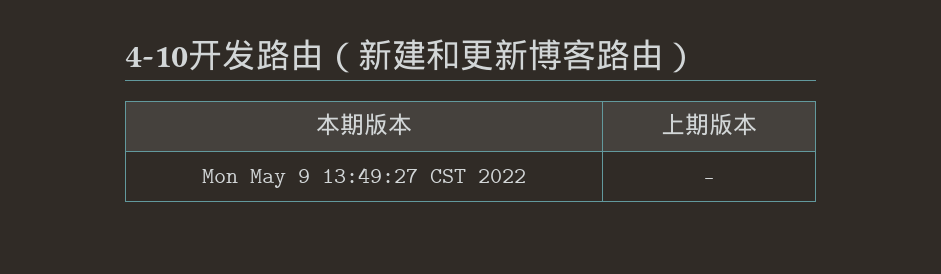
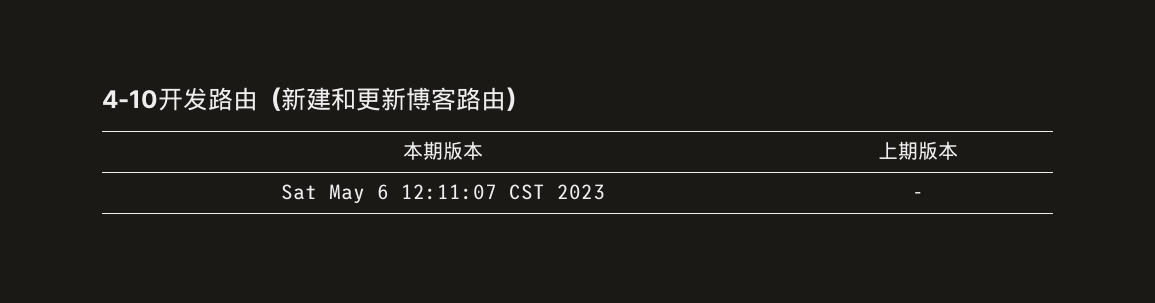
[202,167,526,188] Mon May 9 13:49:27 CST 2022 -> [281,184,605,204] Sat May 6 12:11:07 CST 2023

